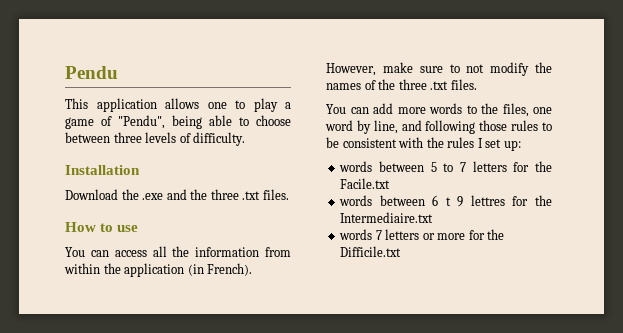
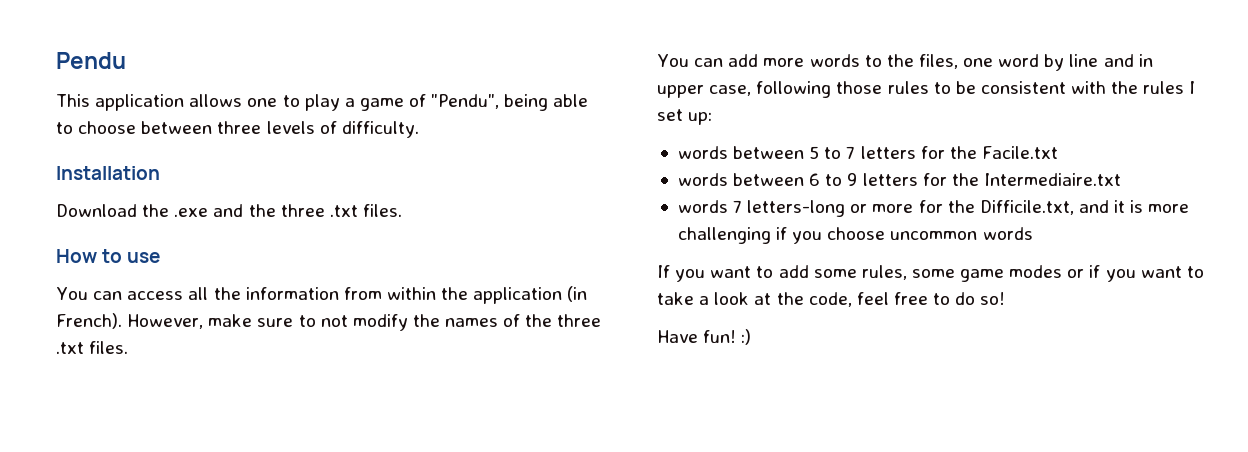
[373,120,422,134] line, and -> [1069,54,1153,67] [657,85,752,98] line and in upper case,
[445,195,505,207] t 9 lettres -> [825,173,918,186] to 9 letters
[385,229,420,240] letters -> [747,200,846,217] letters-long
[340,246,402,257] Difficile.txt -> [979,200,1190,215] [677,227,1033,244] [657,265,1204,282] [657,292,1006,307] [657,329,752,345] Difficile.txt, and it is more challenging if you choose uncommon words // If you want to add some rules, some game modes or if you want to take a look at the code, feel free to do so! // Have fun! :)

